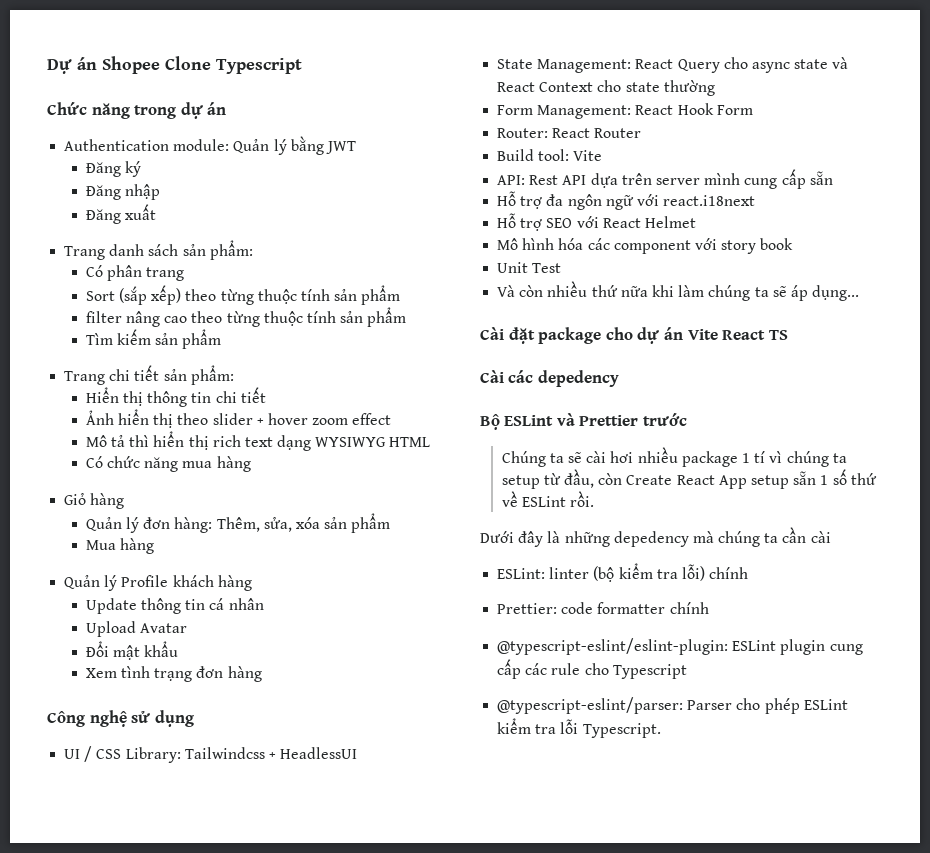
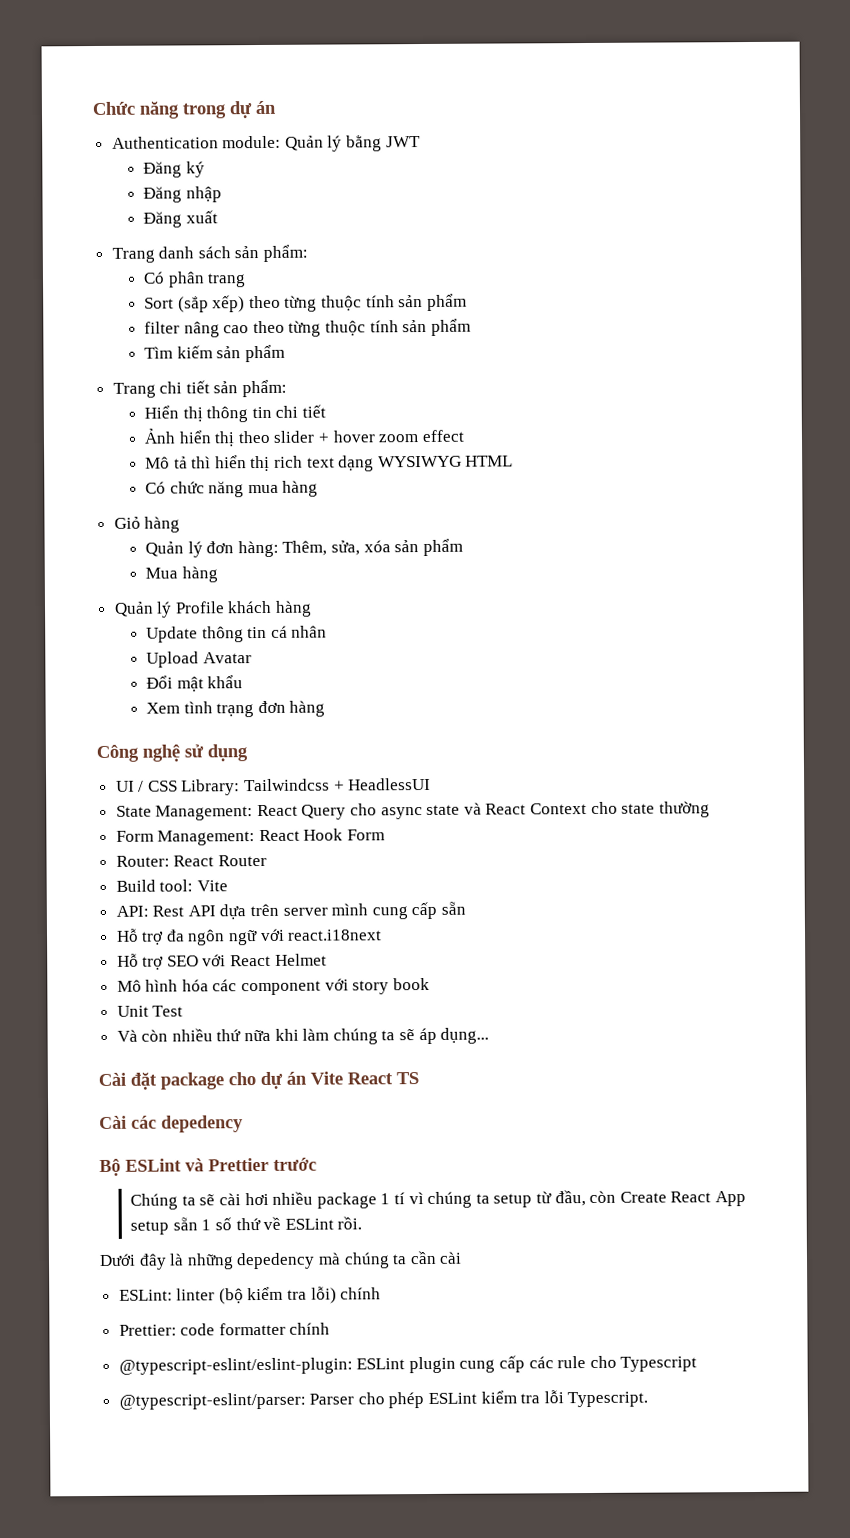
[47,56,302,74] Dự án Shopee Clone Typescript // -> (92, 108) none

